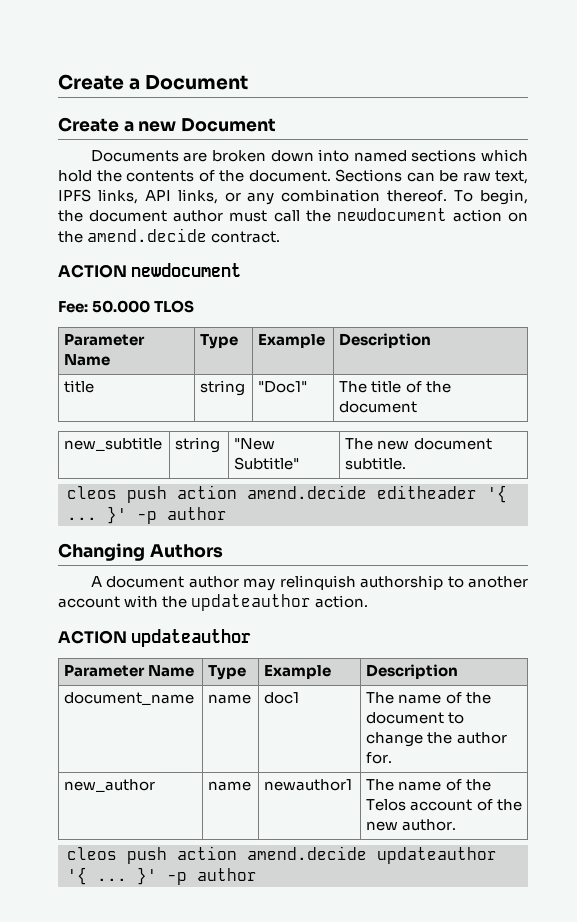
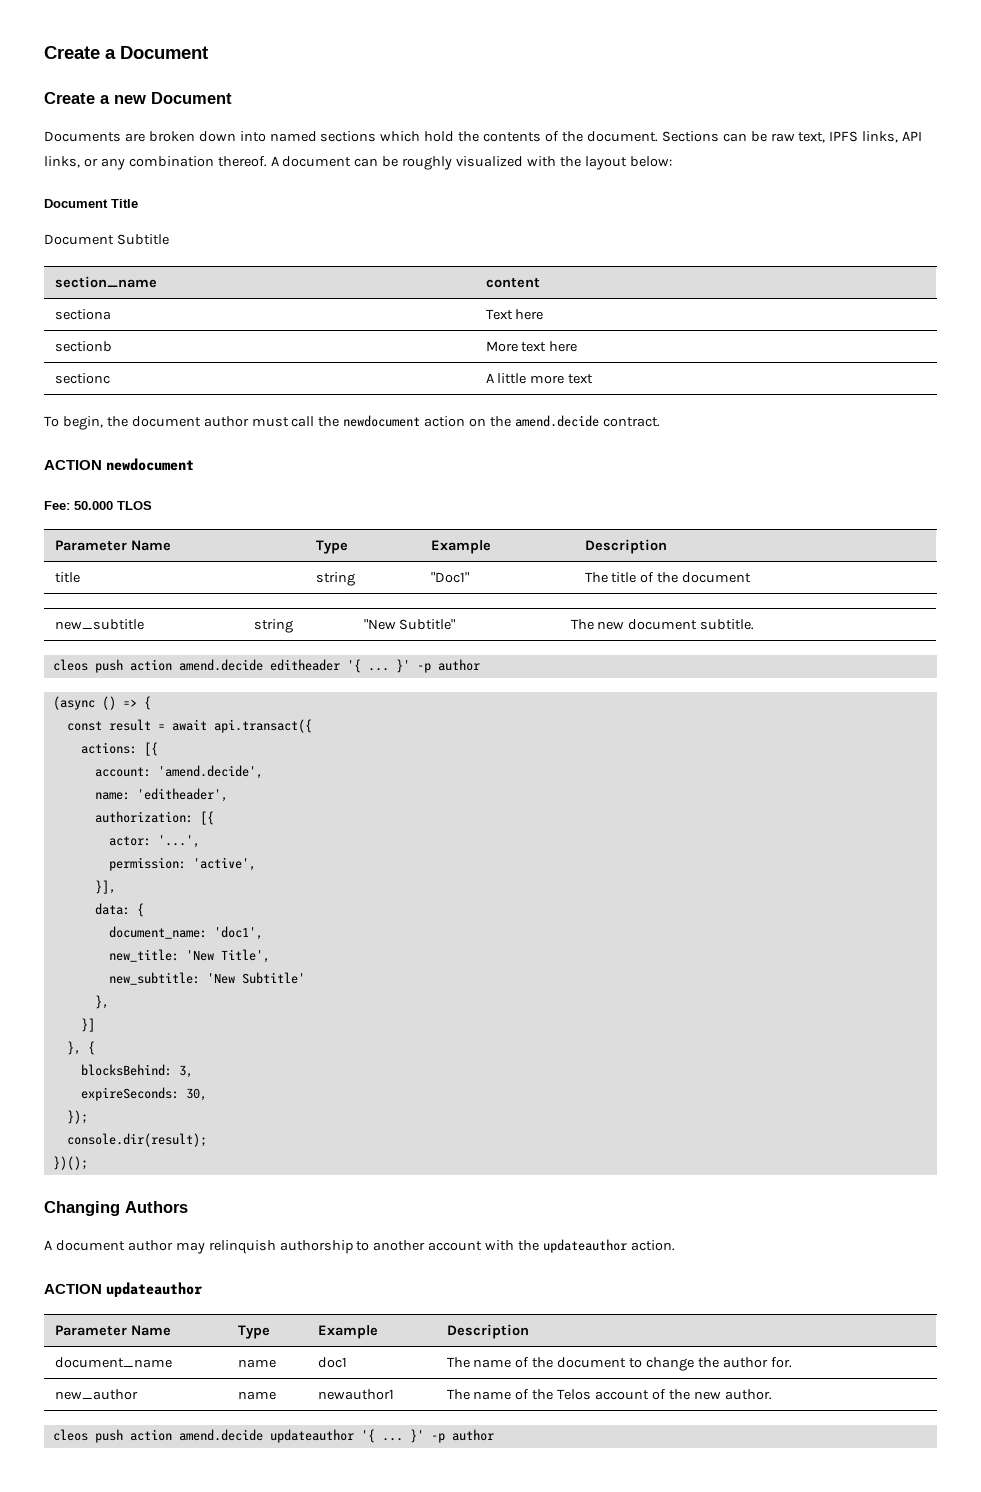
(448, 196) none -> [270,156,672,170] [44,199,138,208] [44,234,169,245] [54,276,157,288] [485,278,540,288] [54,309,111,320] [485,309,544,320] [54,341,112,352] [485,341,578,352] [54,373,110,384] [485,373,594,384] A document can be roughly visualized with the layout below: // Document Title // Document Subtitle // section_name | content // sectiona | Text here // sectionb | More text here // sectionc | A little more text //
(227, 513) none -> [52,696,151,710] [66,719,312,733] [80,742,158,756] [94,765,263,779] [94,788,228,802] [94,811,214,825] [108,835,200,848] [108,857,256,871] [94,880,116,894] [94,903,144,917] [108,926,263,940] [108,949,270,963] [108,972,305,985] [94,995,109,1009] [80,1018,95,1032] [66,1041,95,1055] [80,1064,193,1078] [80,1087,207,1101] [66,1110,88,1124] [66,1133,207,1147] [52,1156,88,1170] // (async () => { // const result = await api.transact({ // actions: [{ // account: 'amend.decide', // name: 'editheader', // authorization: [{ // actor: '...', // permission: 'active', // }], // data: { // document_name: 'doc1', // new_title: 'New Title', // new_subtitle: 'New Subtitle' // }, // }] // }, { // blocksBehind: 3, // expireSeconds: 30, // }); // console.dir(result); // })();

